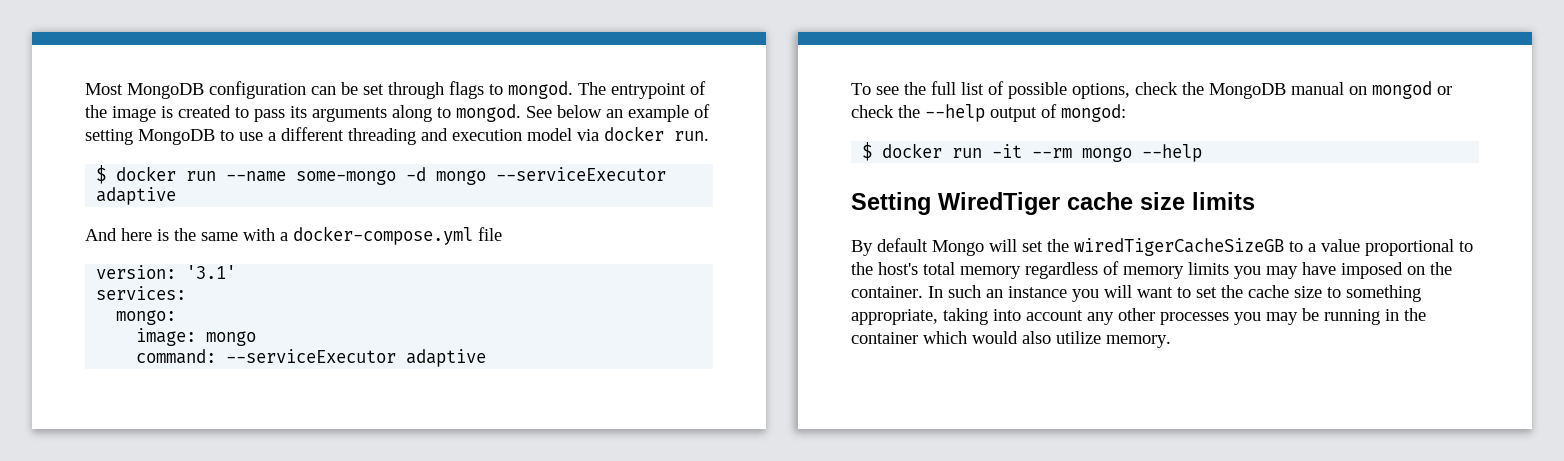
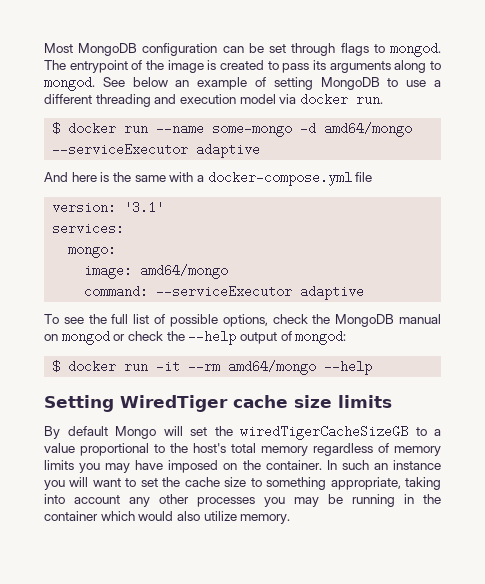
[436,170,487,185] mongo -> [324,122,413,137] amd64/mongo
[206,331,257,346] mongo -> [140,264,229,279] amd64/mongo
[1082,147,1133,162] mongo -> [228,360,317,375] amd64/mongo

